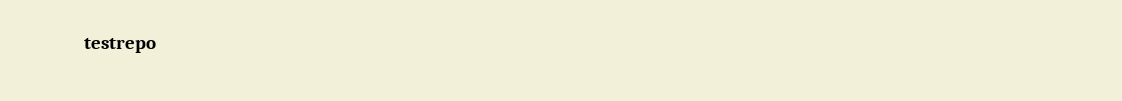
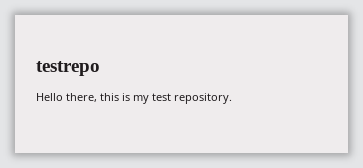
(156, 45) none -> [36,93,232,104] // Hello there, this is my test repository.

